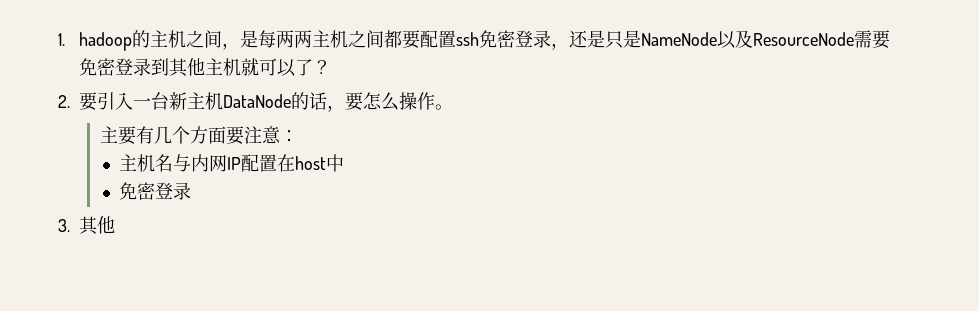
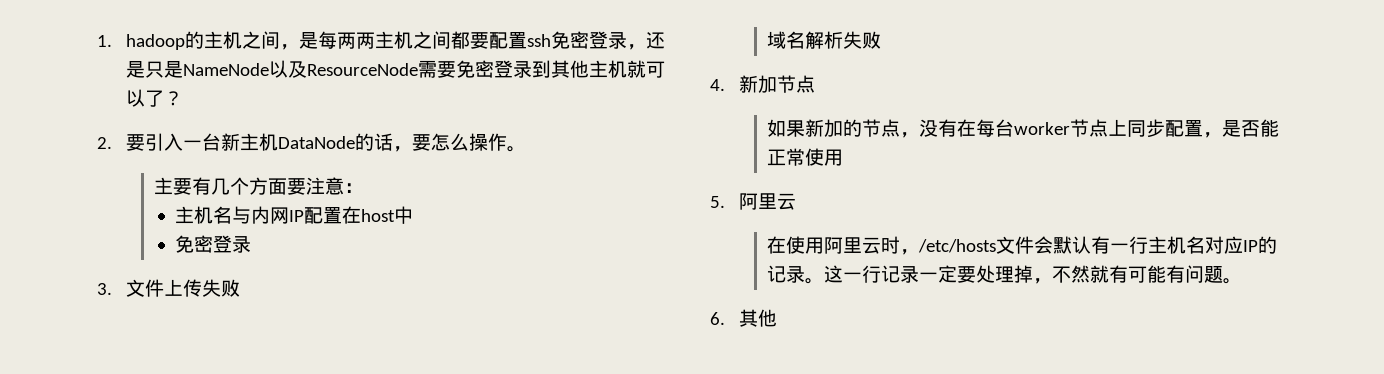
(70, 225) none -> [125,279,240,297] [767,31,882,49] [710,75,815,93] [767,119,1280,138] [767,148,844,166] [710,193,796,210] [767,236,1278,255] [767,265,1243,284] [710,312,725,325] 文件上传失败 // 域名解析失败 // 4.新加节点 // 如果新加的节点，没有在每台worker节点上同步配置，是否能正常使用 // 5.阿里云 // 在使用阿里云时，/etc/hosts文件会默认有一行主机名对应IP的记录。这一行记录一定要处理掉，不然就有可能有问题。 // 6.

